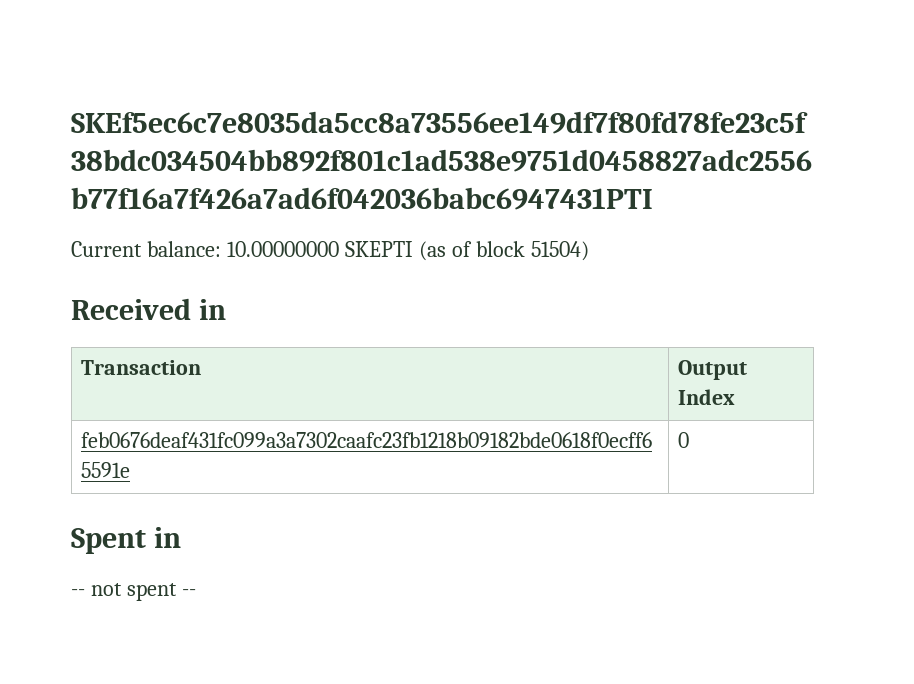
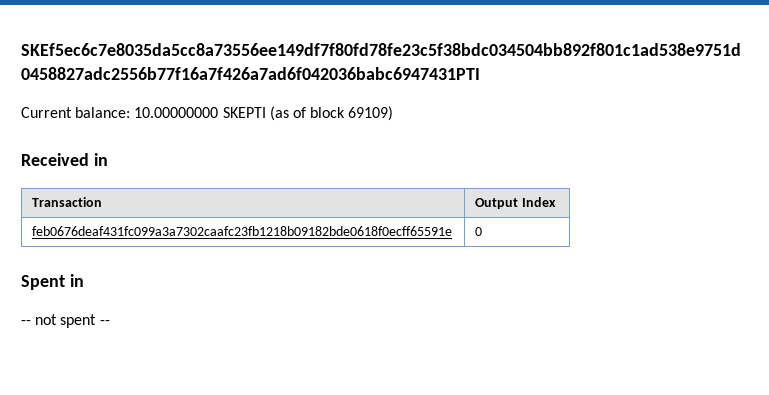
[530,241,589,261] 51504) -> [348,106,394,121] 69109)

